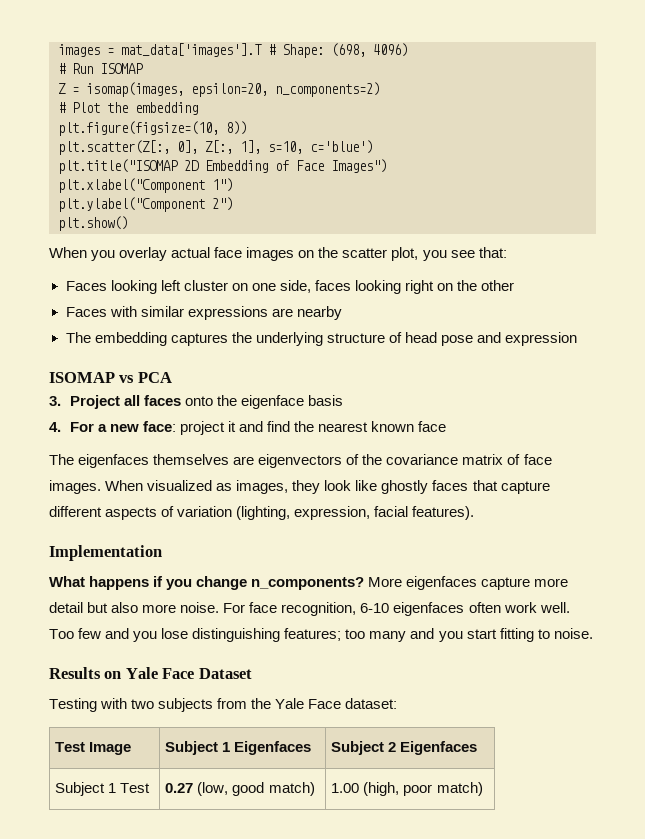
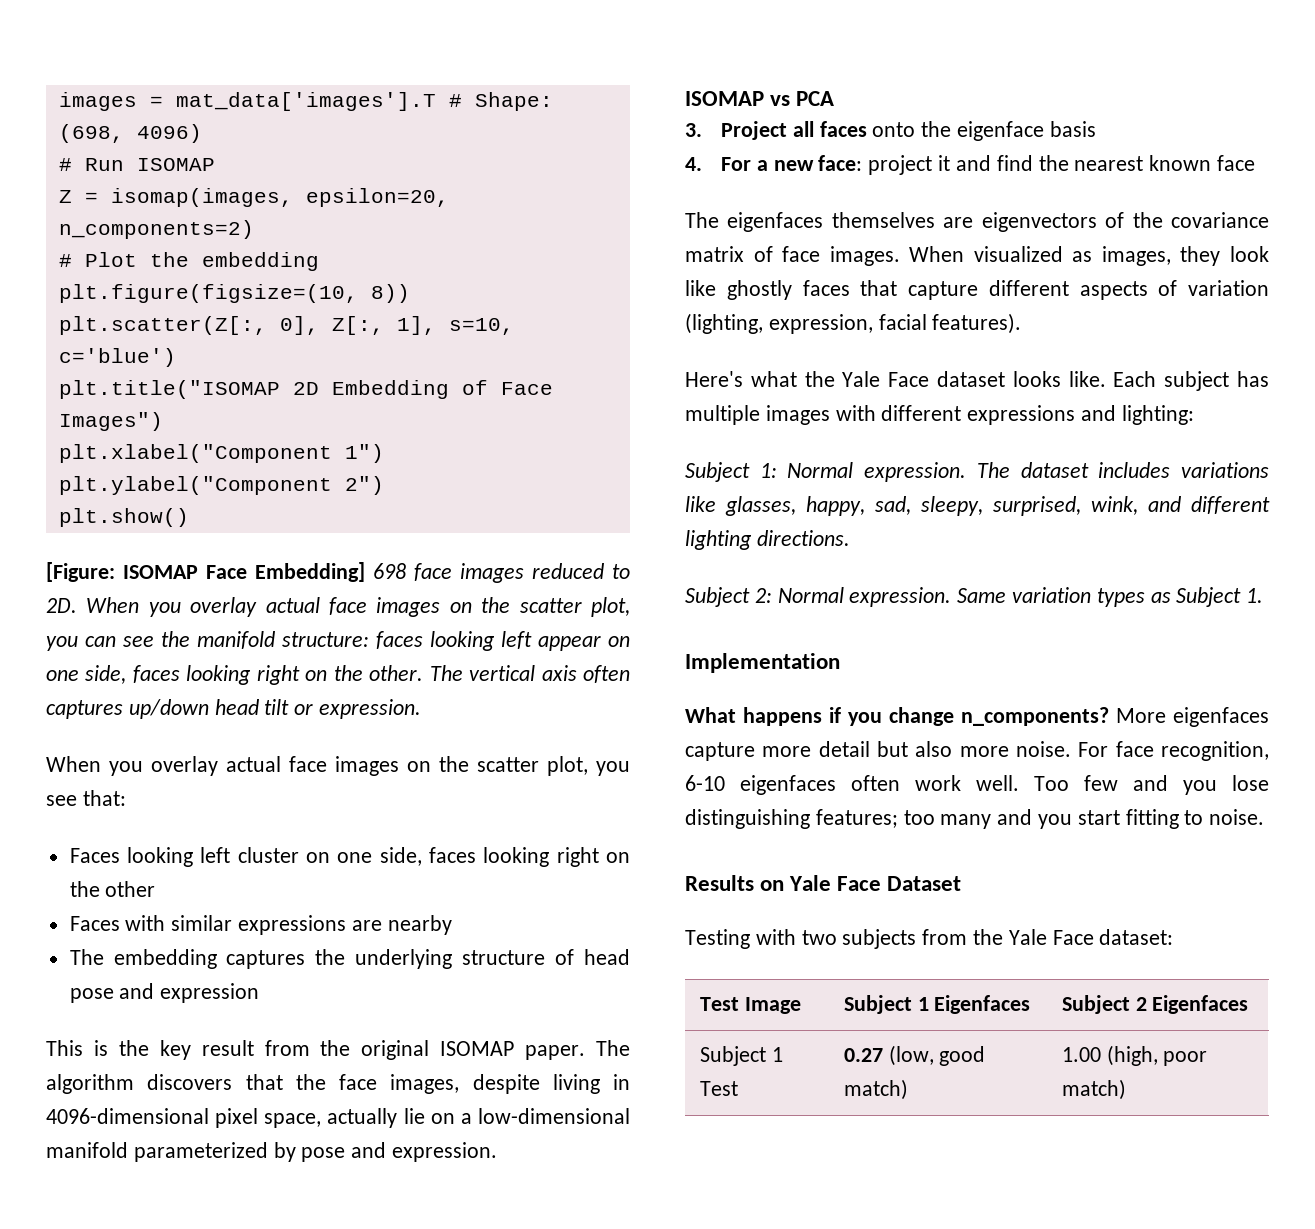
(128, 223) none -> [46,562,630,583] [46,597,630,617] [46,631,630,651] [46,665,630,685] [46,699,422,719] // [Figure: ISOMAP Face Embedding] 698 face images reduced to 2D. When you overlay actual face images on the scatter plot, you can see the manifold structure: faces looking left appear on one side, faces looking right on the other. The vertical axis often captures up/down head tilt or expression.
(578, 339) none -> [46,1040,630,1060] [46,1074,630,1094] [46,1108,631,1128] [46,1142,498,1162] // This is the key result from the original ISOMAP paper. The algorithm discovers that the face images, despite living in 4096-dimensional pixel space, actually lie on a low-dimensional manifold parameterized by pose and expression.
(475, 513) none -> [685,371,1269,391] [685,405,1194,425] [685,462,1269,482] [685,496,1270,516] [685,530,850,550] [685,587,1264,607] // Here's what the Yale Face dataset looks like. Each subject has multiple images with different expressions and lighting: // Subject 1: Normal expression. The dataset includes variations like glasses, happy, sad, sleepy, surprised, wink, and different lighting directions. // Subject 2: Normal expression. Same variation types as Subject 1.

